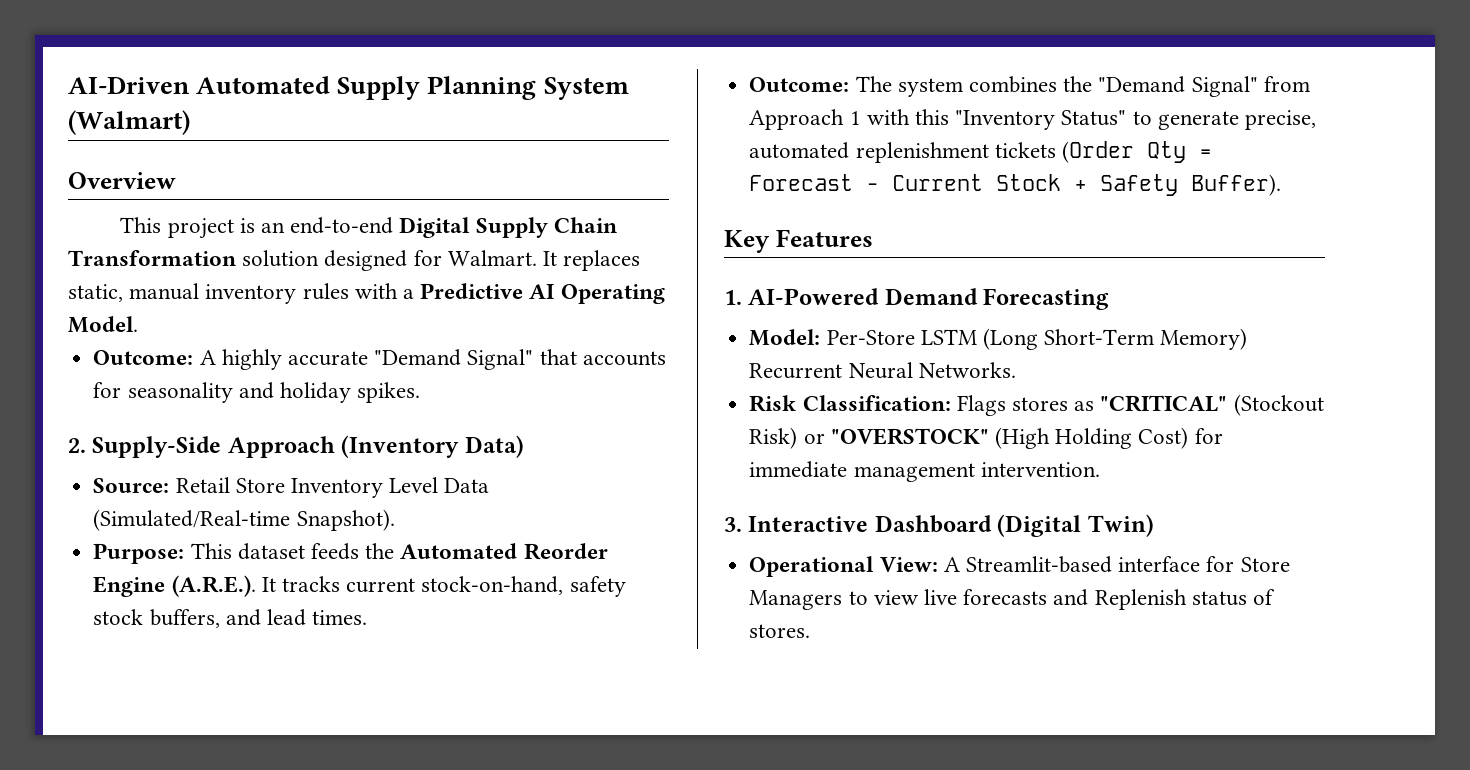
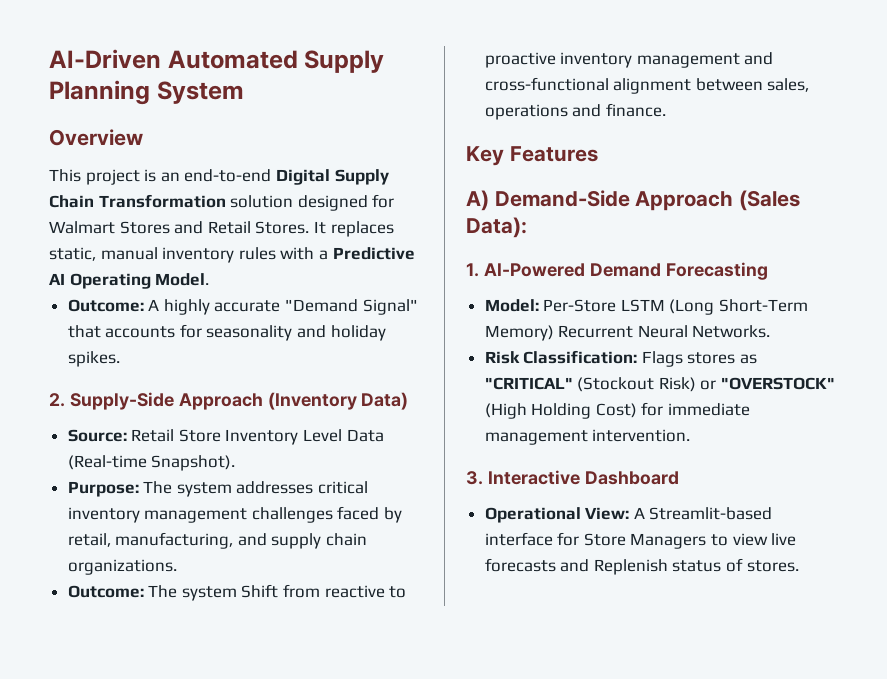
[68,110,190,135] (Walmart) -> (244, 92) none
[447,250,537,266] Walmart. -> [49,221,310,234] Walmart Stores and Retail Stores.
[93,509,291,531] (Simulated/Real-time -> [67,455,147,470] (Real-time
[190,543,608,560] [93,575,626,597] [93,609,368,628] [749,76,1310,97] [749,109,1316,130] [749,141,1212,163] [749,174,1282,196] [724,229,873,253] This dataset feeds the Automated Reorder Engine (A.R.E.). It tracks current stock-on-hand, safety stock buffers, and lead times. // Outcome: The system combines the "Demand Signal" from Approach 1 with this "Inventory Status" to generate precise, automated replenishment tickets (Order Qty = Forecast - Current Stock + Safety Buffer). // Key Features -> [143,481,369,497] [67,506,403,523] [67,532,368,549] [67,559,177,575] [67,584,407,601] [484,52,774,68] [484,77,810,94] [484,103,666,120] [466,146,598,166] [466,190,801,211] [466,217,527,238] The system addresses critical inventory management challenges faced by retail, manufacturing, and supply chain organizations. // Outcome: The system Shift from reactive to proactive inventory management and cross-functional alignment between sales, operations and finance. // Key Features // A) Demand-Side Approach (Sales Data):
[997,514,1154,537] (Digital Twin) -> (679, 478) none

